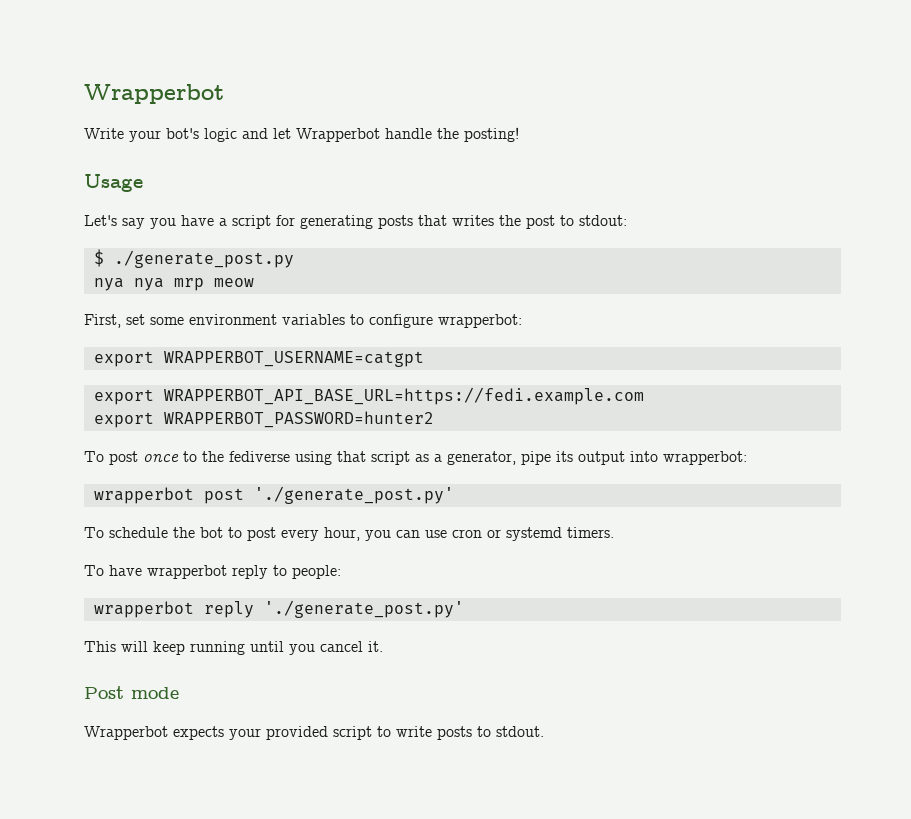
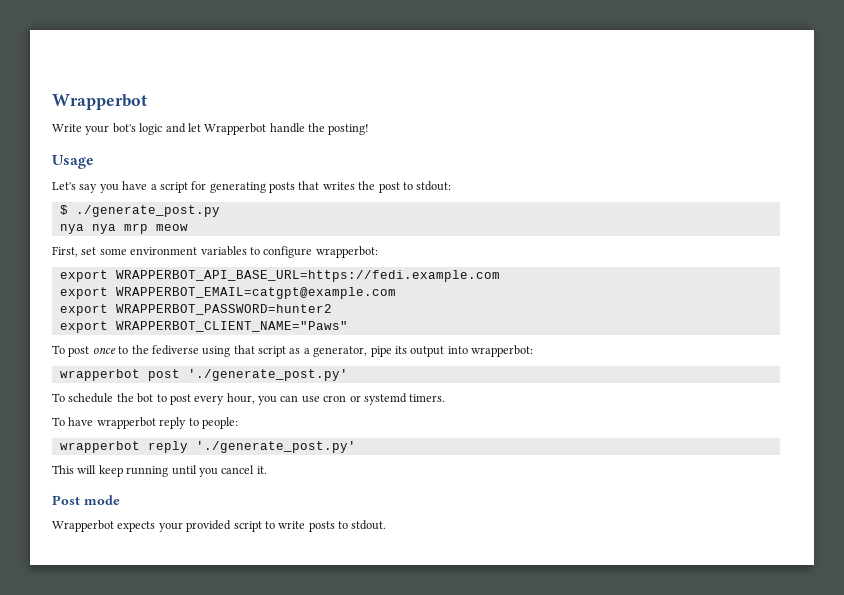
[93,351,424,367] // export WRAPPERBOT_USERNAME=catgpt -> (378, 252) none
(644, 396) none -> [59,287,396,299] // export WRAPPERBOT_EMAIL=catgpt@example.com
(434, 419) none -> [59,321,348,333] // export WRAPPERBOT_CLIENT_NAME="Paws"

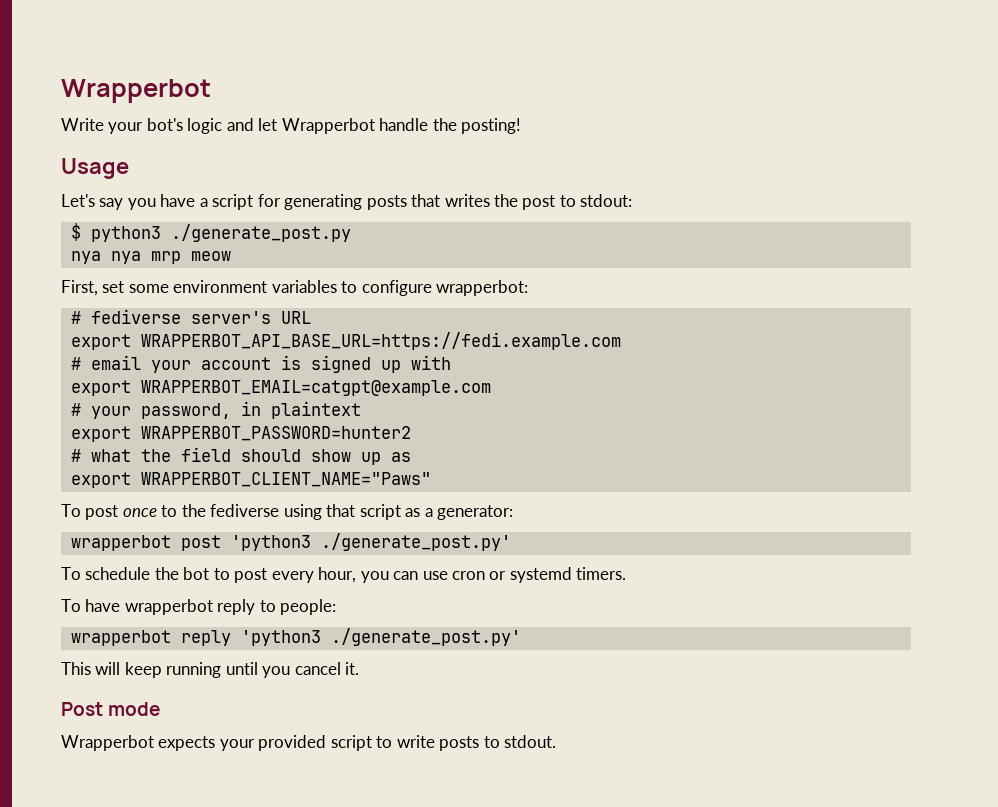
(68, 210) none -> [90,226,161,242] python3
[59,270,500,282] [59,287,396,299] [59,304,332,316] export WRAPPERBOT_API_BASE_URL=https://fedi.example.com // export WRAPPERBOT_EMAIL=catgpt@example.com // export WRAPPERBOT_PASSWORD=hunter2 -> [70,309,311,324] [70,332,621,350] [70,355,451,373] [70,380,491,396] [70,401,361,419] [70,426,411,442] [70,447,411,465] # fediverse server's URL // export WRAPPERBOT_API_BASE_URL=https://fedi.example.com // # email your account is signed up with // export WRAPPERBOT_EMAIL=catgpt@example.com // # your password, in plaintext // export WRAPPERBOT_PASSWORD=hunter2 // # what the field should show up as
[313,345,533,357] generator, pipe its output into wrapperbot: -> [437,505,514,520] generator:
[187,369,348,381] './generate_post.py' -> [230,533,511,551] 'python3 ./generate_post.py'
[195,441,356,453] './generate_post.py' -> [240,628,521,646] 'python3 ./generate_post.py'

